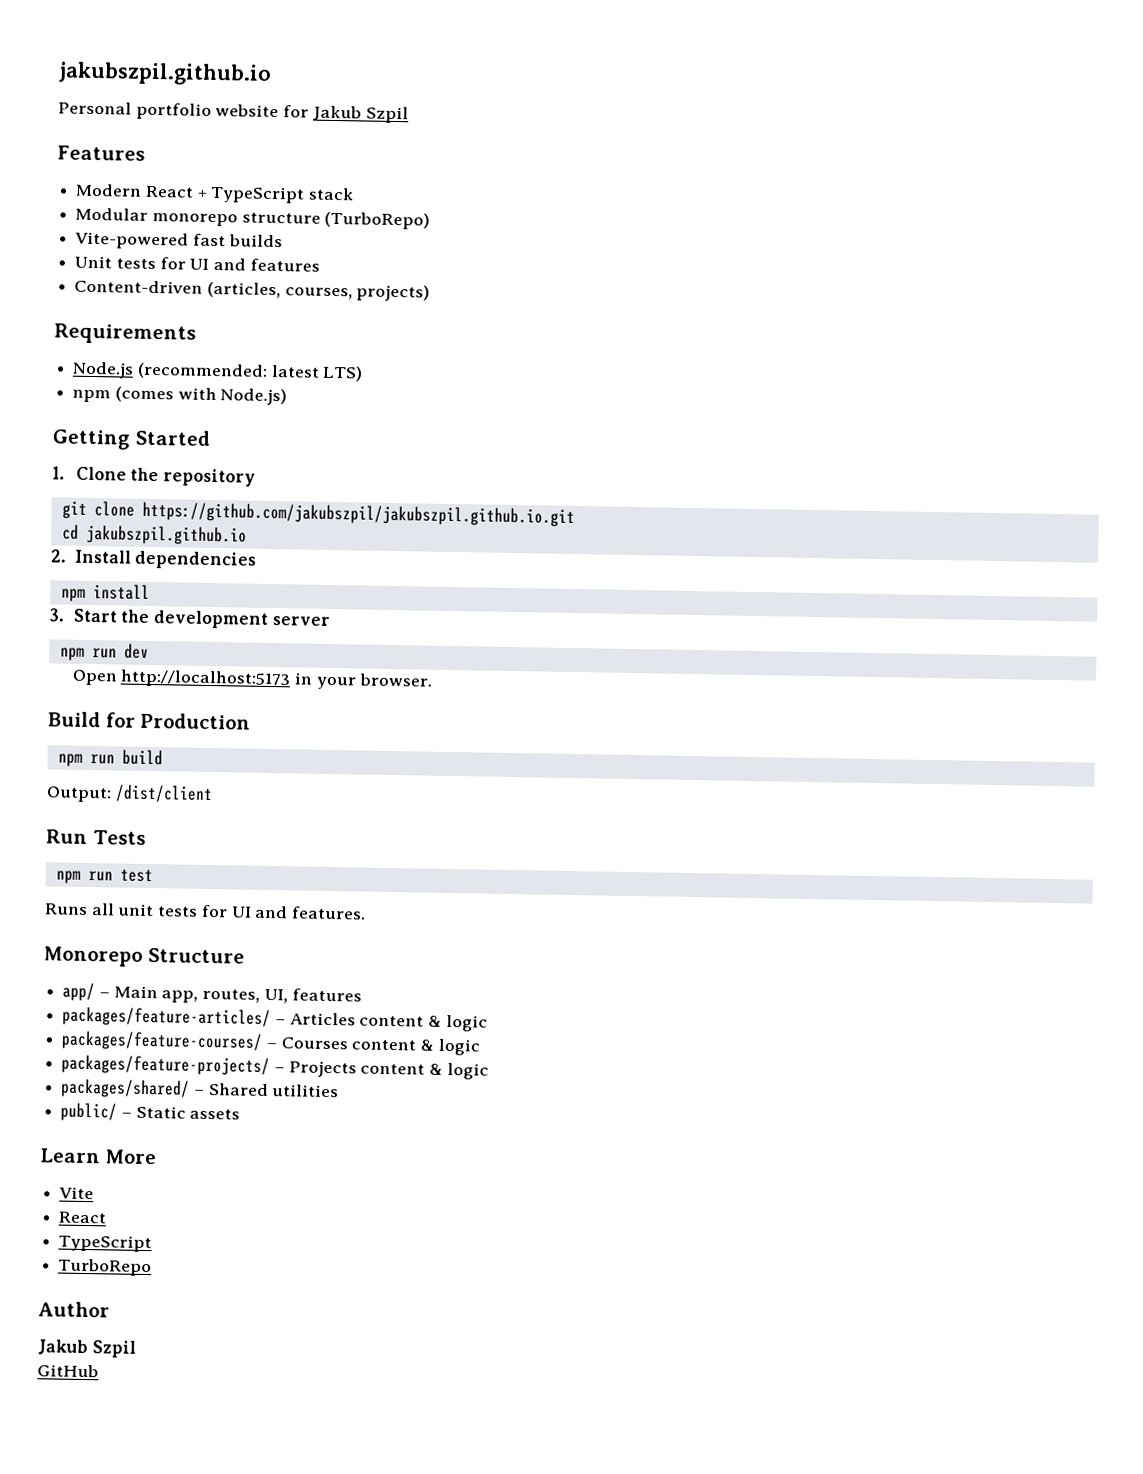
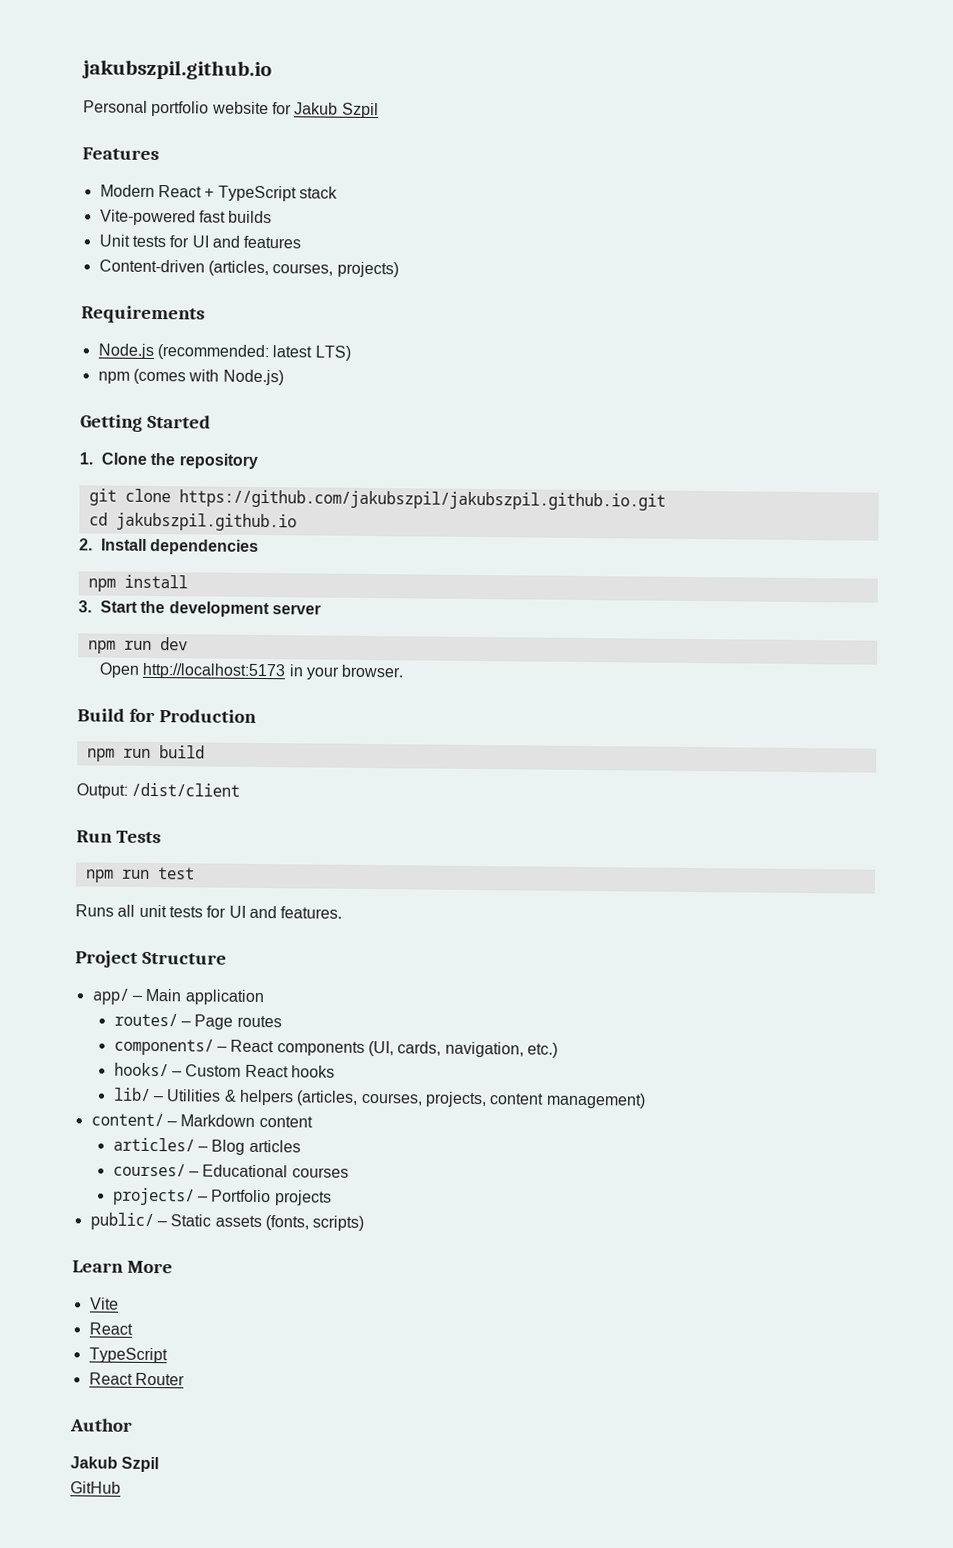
[75,207,431,230] // Modular monorepo structure (TurboRepo) -> (338, 192) none
[44,946,143,967] Monorepo -> [75,950,138,968] Project
[161,988,362,1004] [62,1006,488,1032] [61,1030,480,1056] [61,1054,489,1080] [60,1078,340,1099] app, routes, UI, features // packages/feature-articles/ – Articles content & logic // packages/feature-courses/ – Courses content & logic // packages/feature-projects/ – Projects content & logic // packages/shared/ – Shared utilities -> [184,989,264,1006] [113,1013,282,1030] [113,1038,558,1058] [113,1062,336,1078] [112,1087,646,1109] [90,1113,313,1128] [112,1137,301,1155] [112,1163,349,1178] [112,1187,332,1206] application // routes/ – Page routes // components/ – React components (UI, cards, navigation, etc.) // hooks/ – Custom React hooks // lib/ – Utilities & helpers (articles, courses, projects, content management) // content/ – Markdown content // articles/ – Blog articles // courses/ – Educational courses // projects/ – Portfolio projects
(241, 1114) none -> [264,1215,365,1231] (fonts, scripts)
[58,1258,153,1277] TurboRepo -> [88,1372,185,1386] React Router

